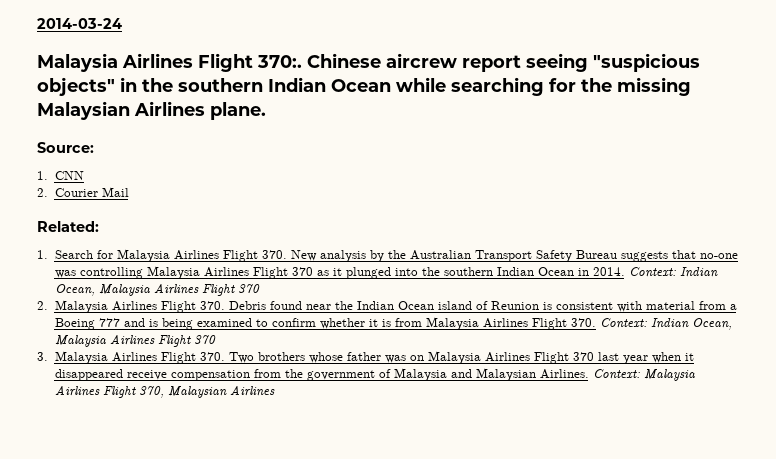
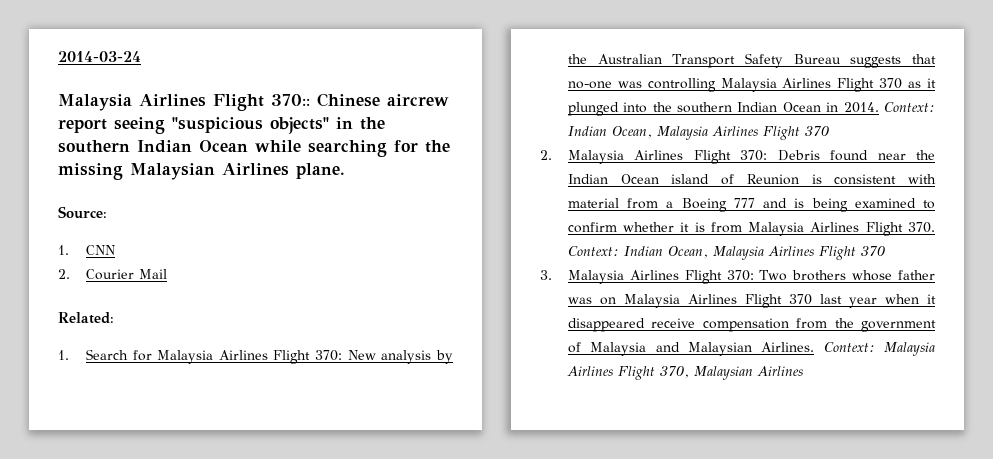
[257,55,302,68] 370:. -> [271,94,310,106] 370::
[261,250,287,259] 370. -> [315,350,343,361] 370:
[199,301,225,310] 370. -> [740,150,768,161] 370:
[199,352,225,361] 370. -> [726,270,754,281] 370:

